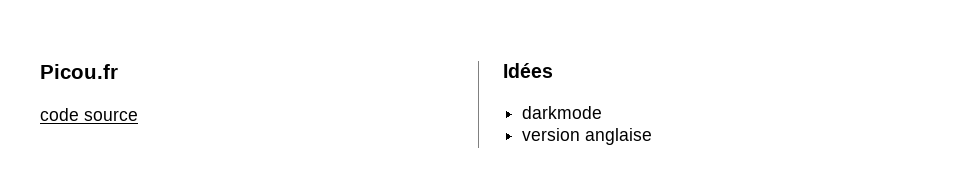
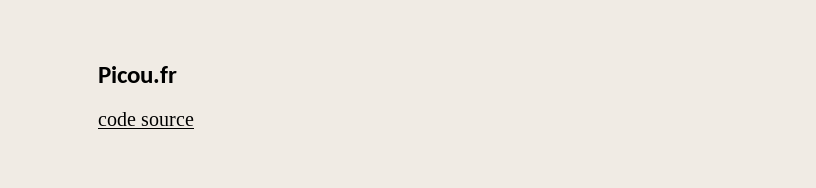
[503,63,553,78] [522,106,603,119] [522,128,653,145] // Idées // darkmode // version anglaise -> (195, 121) none

